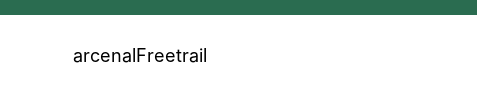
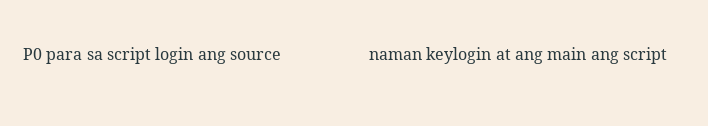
[73,48,207,63] arcenalFreetrail -> [23,47,667,64] P0 para sa script login ang source naman keylogin at ang main ang script

